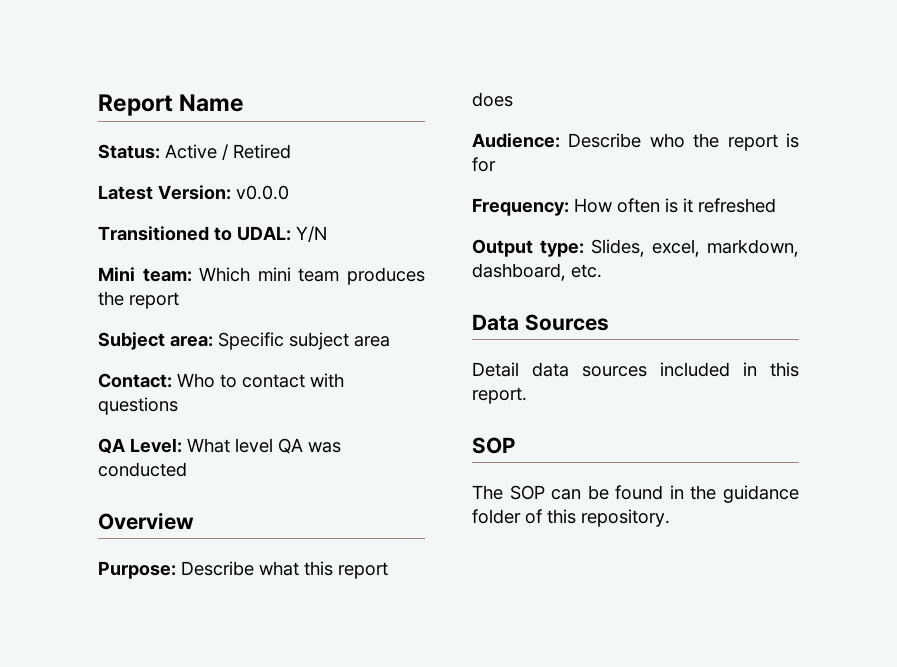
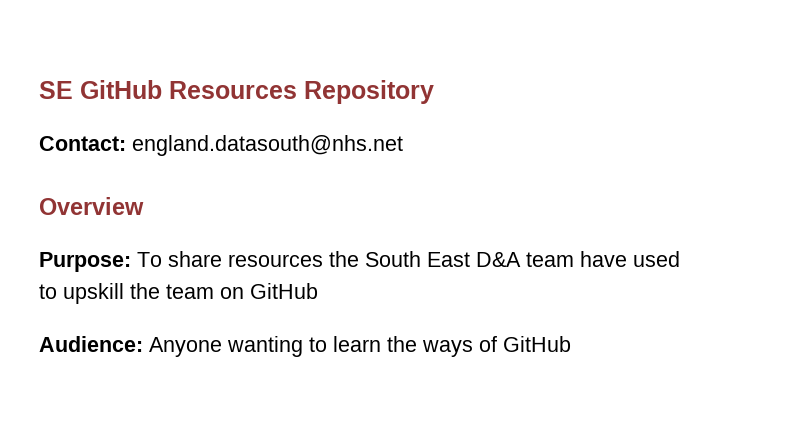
[98,94,245,116] [98,144,291,160] [98,185,289,200] [98,226,327,242] [98,267,425,285] [98,291,179,309] [98,332,390,350] [98,373,344,388] [98,397,178,415] [98,438,341,454] [98,462,187,477] [98,512,194,530] [98,561,388,579] [472,92,513,107] [472,133,799,151] [472,157,496,172] [472,198,776,216] [472,239,799,257] [472,263,602,281] [472,314,609,331] [472,362,799,377] [472,387,527,404] [472,437,515,454] [472,485,799,503] [472,509,670,527] Report Name // Status: Active / Retired // Latest Version: v0.0.0 // Transitioned to UDAL: Y/N // Mini team: Which mini team produces the report // Subject area: Specific subject area // Contact: Who to contact with questions // QA Level: What level QA was conducted // Overview // Purpose: Describe what this report does // Audience: Describe who the report is for // Frequency: How often is it refreshed // Output type: Slides, excel, markdown, dashboard, etc. // Data Sources // Detail data sources included in this report. // SOP // The SOP can be found in the guidance folder of this repository. -> [39,80,434,104] [39,135,403,156] [39,197,144,215] [39,251,680,272] [39,283,318,304] [39,336,571,357] SE GitHub Resources Repository // Contact: england.datasouth@nhs.net // Overview // Purpose: To share resources the South East D&A team have used to upskill the team on GitHub // Audience: Anyone wanting to learn the ways of GitHub

